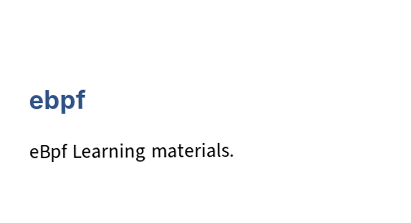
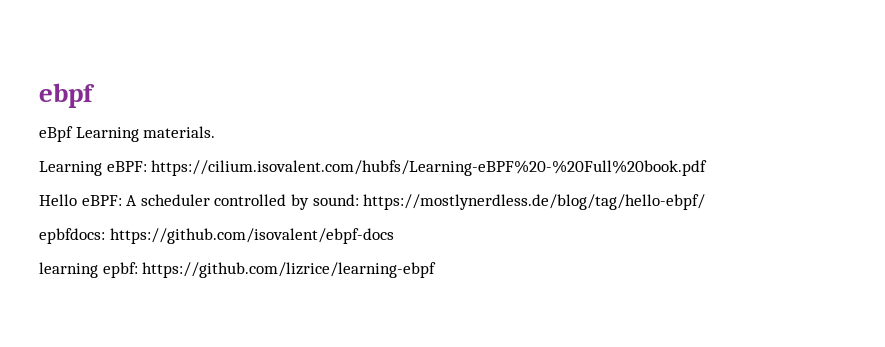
(235, 150) none -> [39,160,708,176] [39,194,706,210] [39,228,394,244] [39,262,437,278] // Learning eBPF: https://cilium.isovalent.com/hubfs/Learning-eBPF%20-%20Full%20book.pdf // Hello eBPF: A scheduler controlled by sound: https://mostlynerdless.de/blog/tag/hello-ebpf/ // epbfdocs: https://github.com/isovalent/ebpf-docs // learning epbf: https://github.com/lizrice/learning-ebpf

